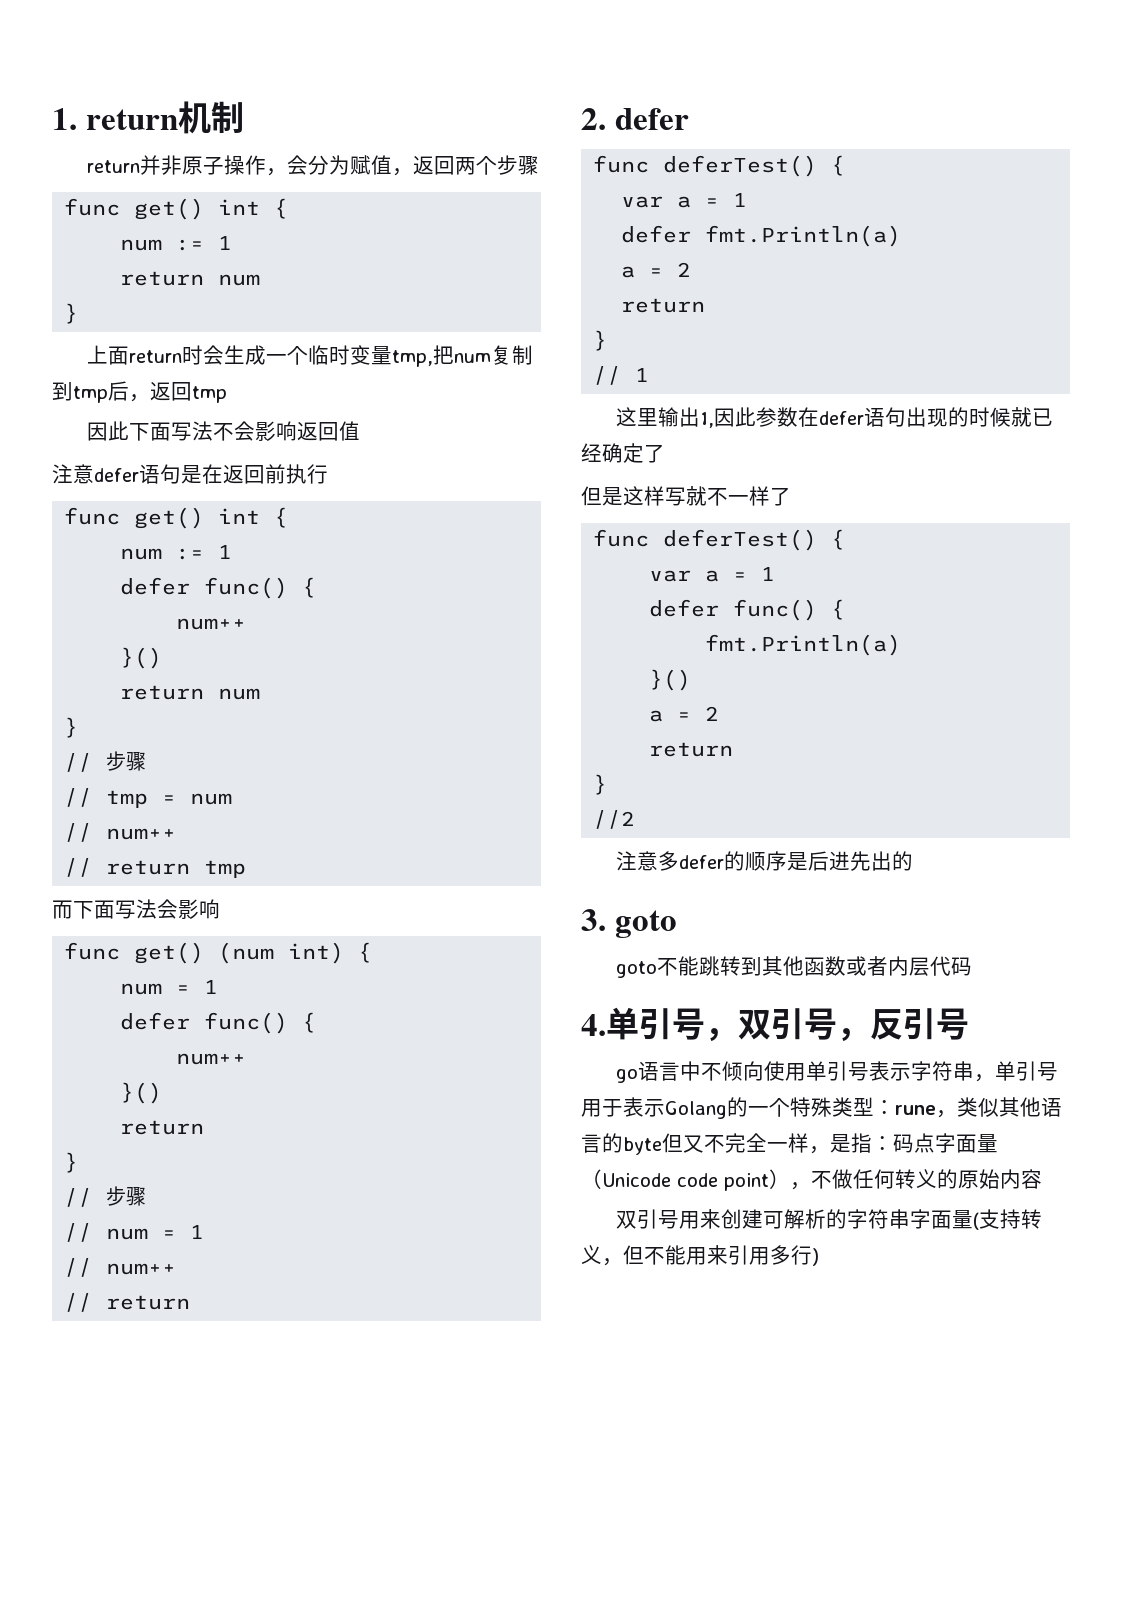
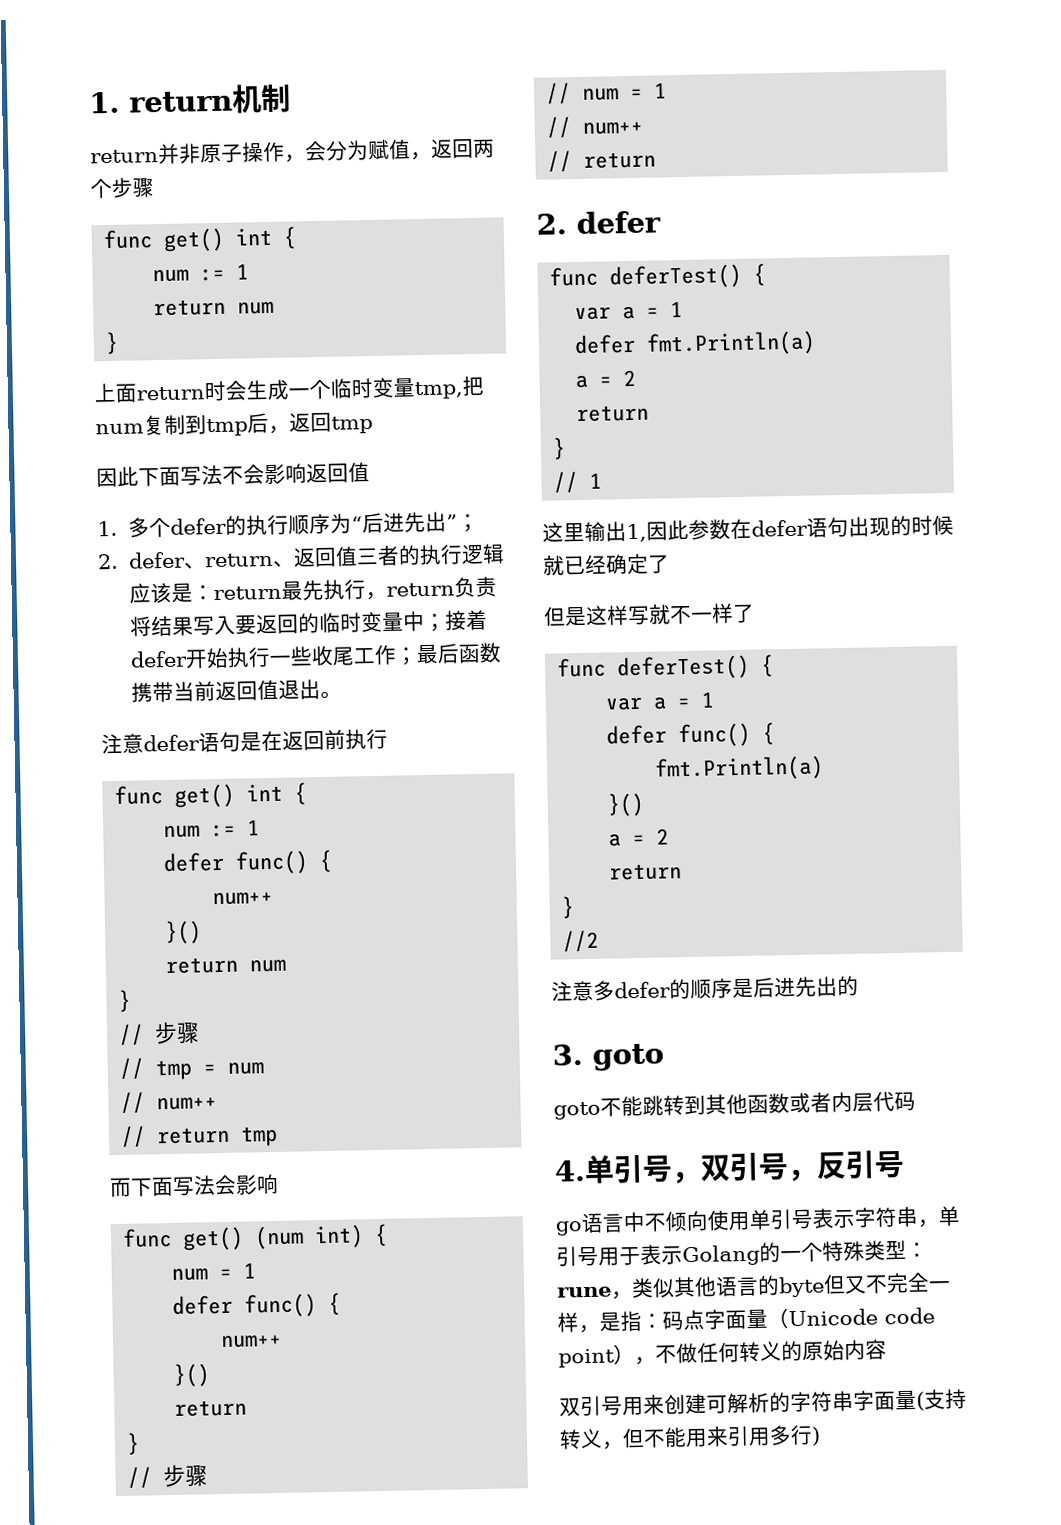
(360, 431) none -> [97,511,480,538] [97,543,506,570] [129,576,498,604] [130,609,489,637] [130,642,503,669] [131,678,343,703] // 1.多个defer的执行顺序为“后进先出”； // 2. defer、return、返回值三者的执行逻辑应该是：return最先执行，return负责将结果写入要返回的临时变量中；接着defer开始执行一些收尾工作；最后函数携带当前返回值退出。

